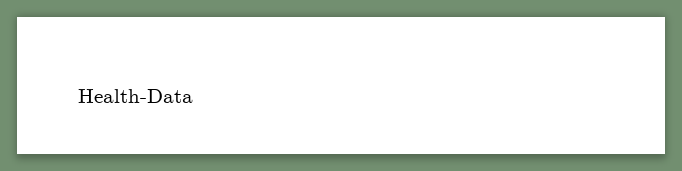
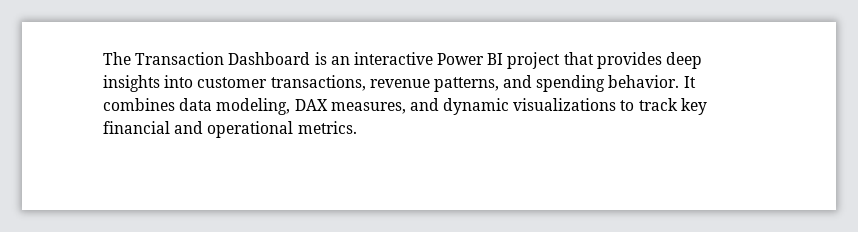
[78,89,193,103] Health-Data -> [103,52,703,69] [103,75,696,92] [103,98,707,115] [103,121,357,138] The Transaction Dashboard is an interactive Power BI project that provides deep insights into customer transactions, revenue patterns, and spending behavior. It combines data modeling, DAX measures, and dynamic visualizations to track key financial and operational metrics.

